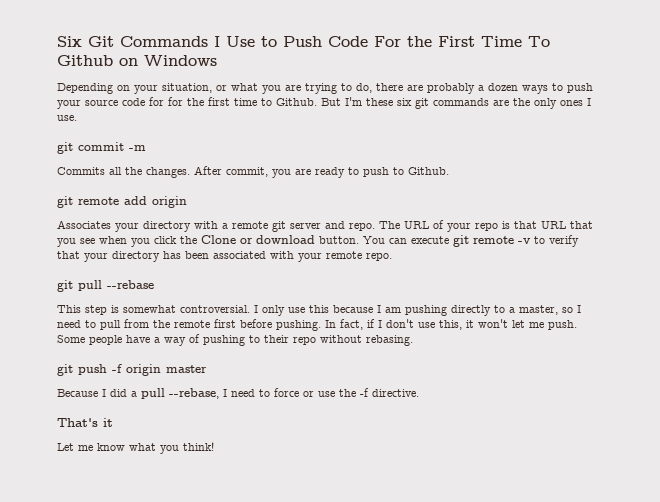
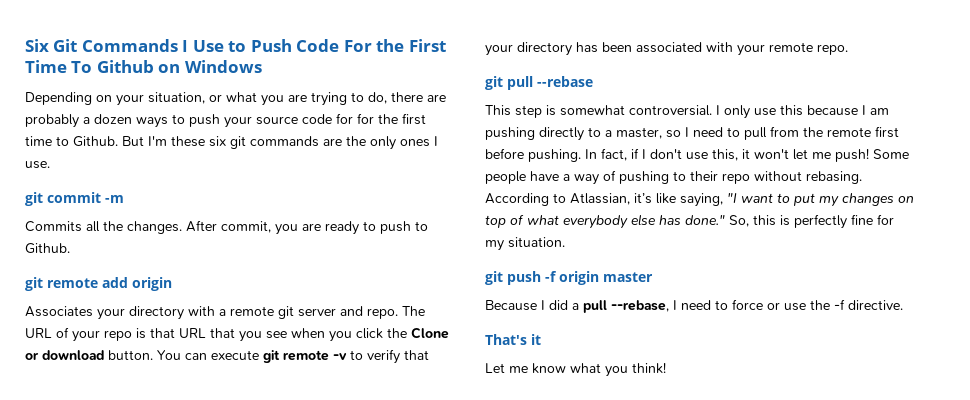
[548,320,577,330] push. -> [835,148,869,162] push!
(413, 340) none -> [485,193,914,207] [485,214,894,229] [485,237,565,251] According to Atlassian, it’s like saying, "I want to put my changes on top of what everybody else has done." So, this is perfectly fine for my situation.

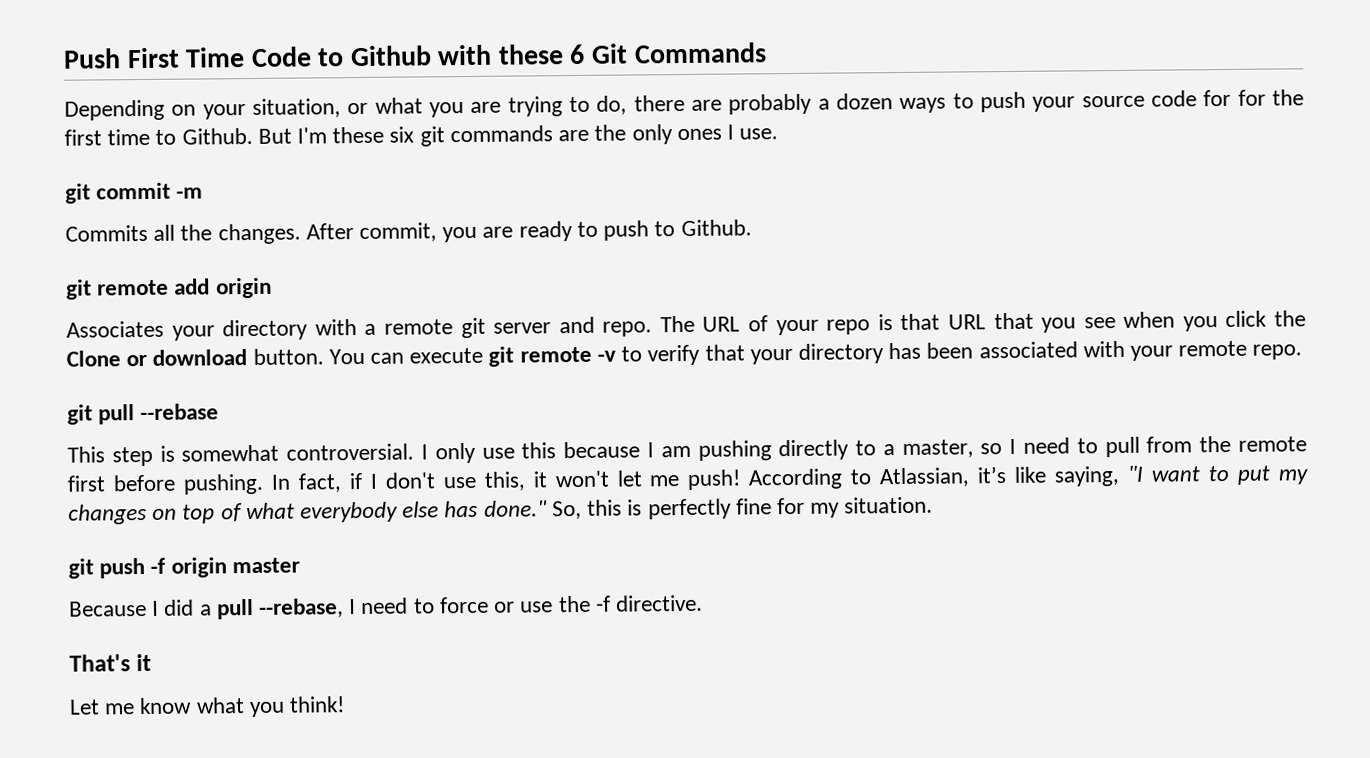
[25,39,446,52] [25,60,262,73] Six Git Commands I Use to Push Code For the First Time To Github on Windows -> [63,42,767,69] Push First Time Code to Github with these 6 Git Commands
[873,149,909,159] [485,170,862,185] Some people have a way of pushing to their repo without rebasing. -> (742, 479) none

